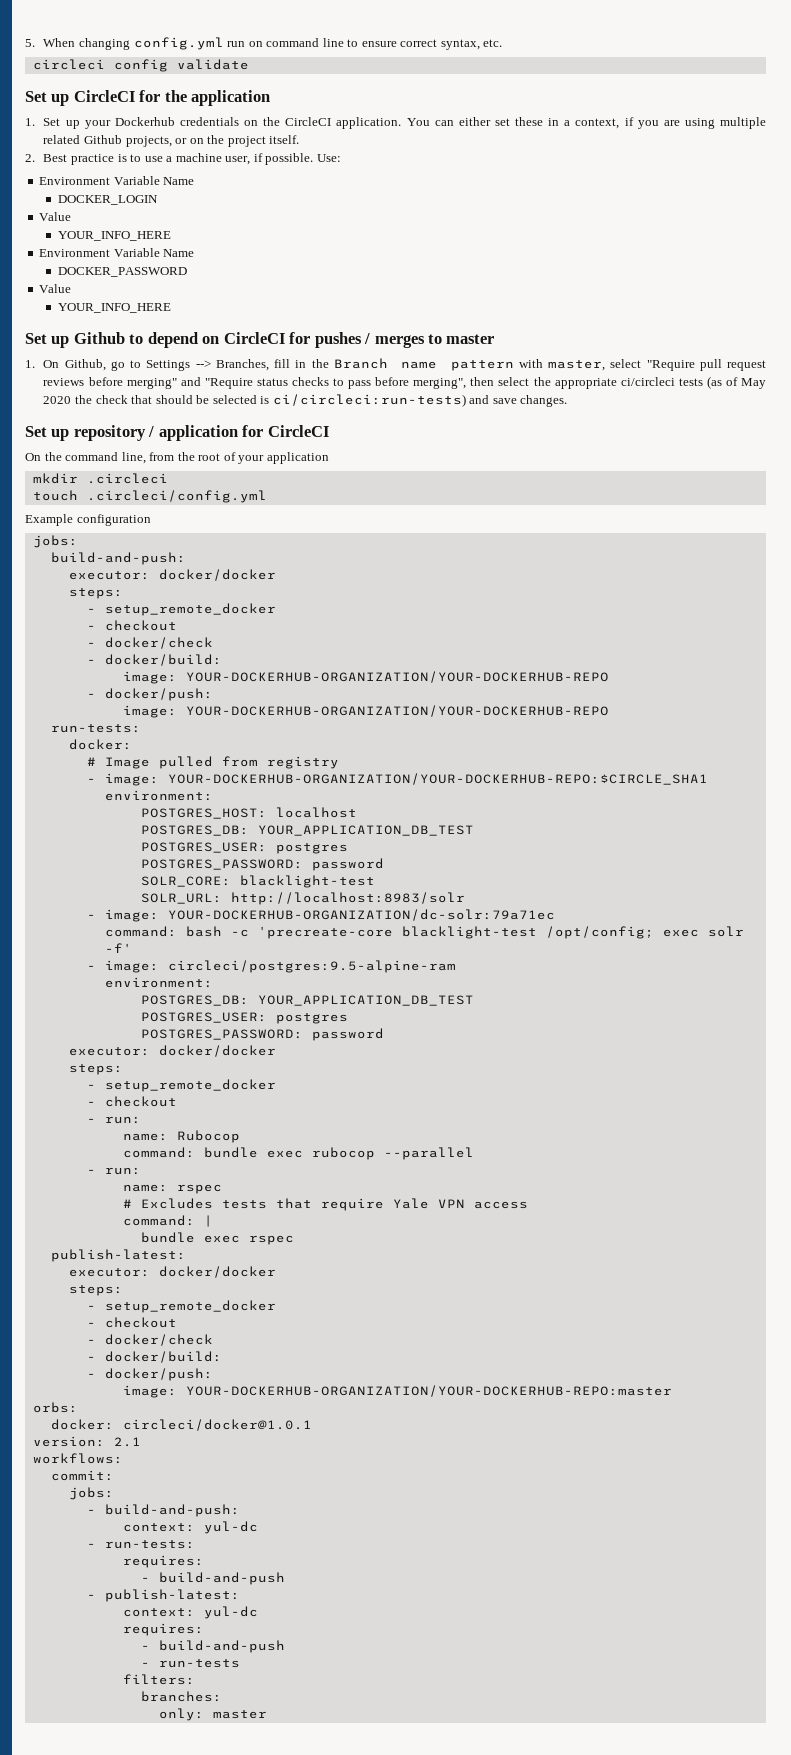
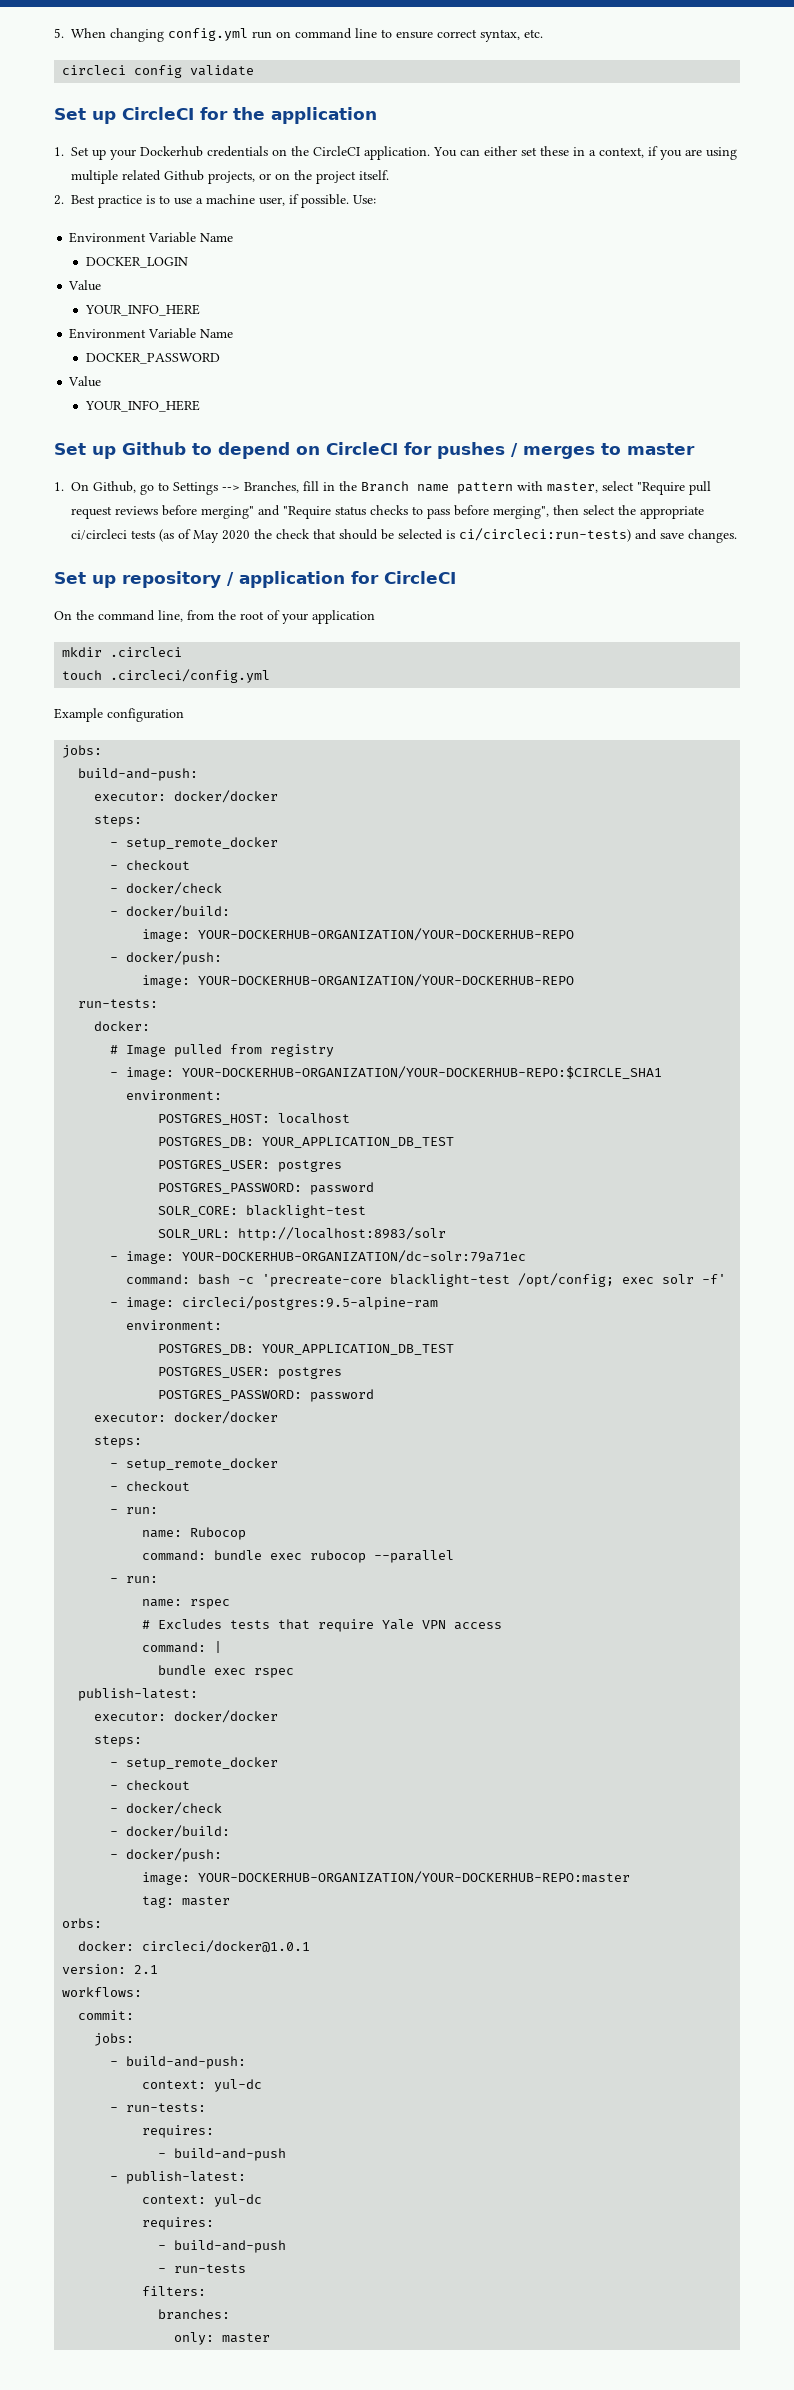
(672, 1391) none -> [142,1896,231,1908] // tag: master

